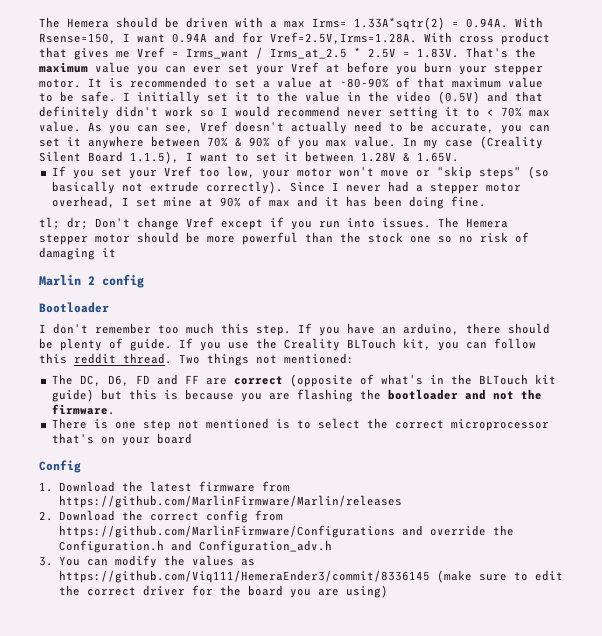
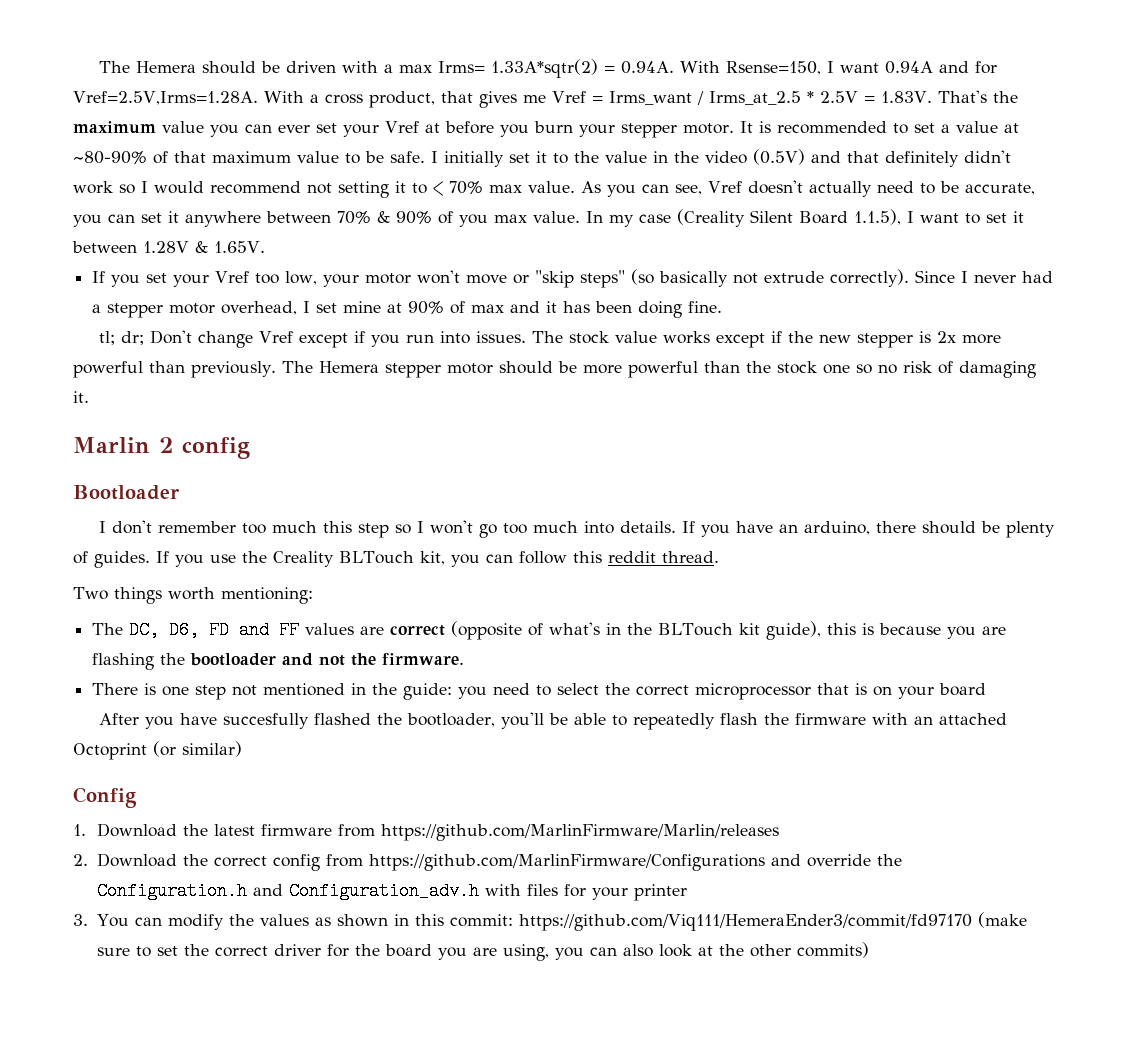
[459,32,550,45] cross product -> [309,91,435,108] a cross product,
[347,110,382,117] never -> [307,183,332,194] not
(459, 222) none -> [569,331,1002,348] [73,361,313,378] stock value works except if the new stepper is 2x more powerful than previously. The
[102,248,116,257] it -> [73,391,89,403] it.
[256,325,291,336] step. -> [358,520,677,538] step so I won't go too much into details.
[130,338,172,351] guide. -> [94,551,150,568] guides.
(172, 358) none -> (719, 557) //
[256,353,354,364] not mentioned: -> [167,587,313,604] worth mentioning:
(199, 379) none -> [305,623,355,635] values
[51,389,122,402] guide) but -> [766,621,822,640] guide),
[275,419,290,429] is -> [351,683,531,700] in the guide: you need
[51,433,94,444] that's -> [817,683,868,695] that is
(192, 438) none -> [99,712,1008,730] [73,741,242,760] // After you have succesfully flashed the bootloader, you'll be able to repeatedly flash the firmware with an attached Octoprint (or similar)
(332, 546) none -> [485,884,688,901] with files for your printer
[58,570,430,583] https://github.com/Viq111/HemeraEnder3/commit/8336145 -> [337,914,973,931] shown in this commit: https://github.com/Viq111/HemeraEnder3/commit/fd97170
[534,570,563,581] edit -> [157,946,179,956] set
[345,585,388,598] using) -> [503,942,870,961] using, you can also look at the other commits)

